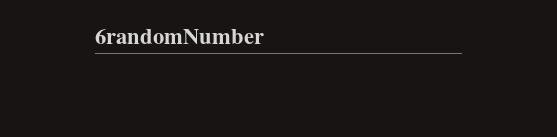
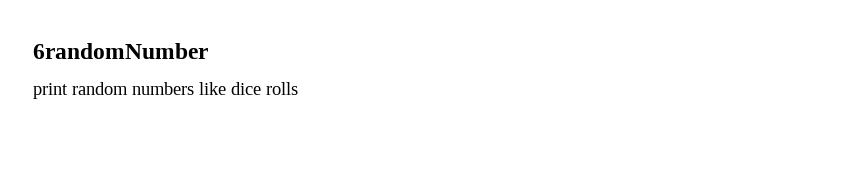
(264, 36) none -> [33,82,298,99] // print random numbers like dice rolls

